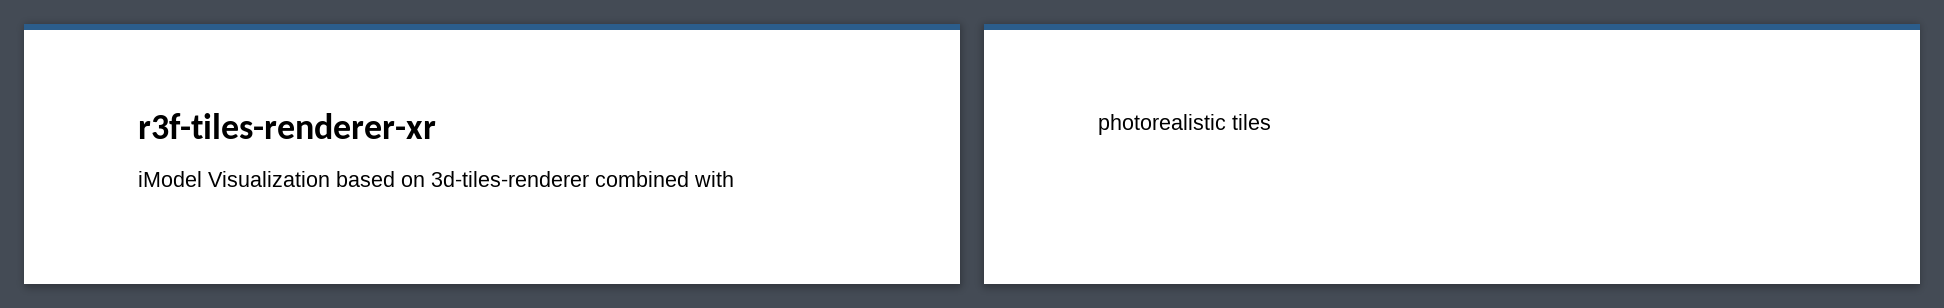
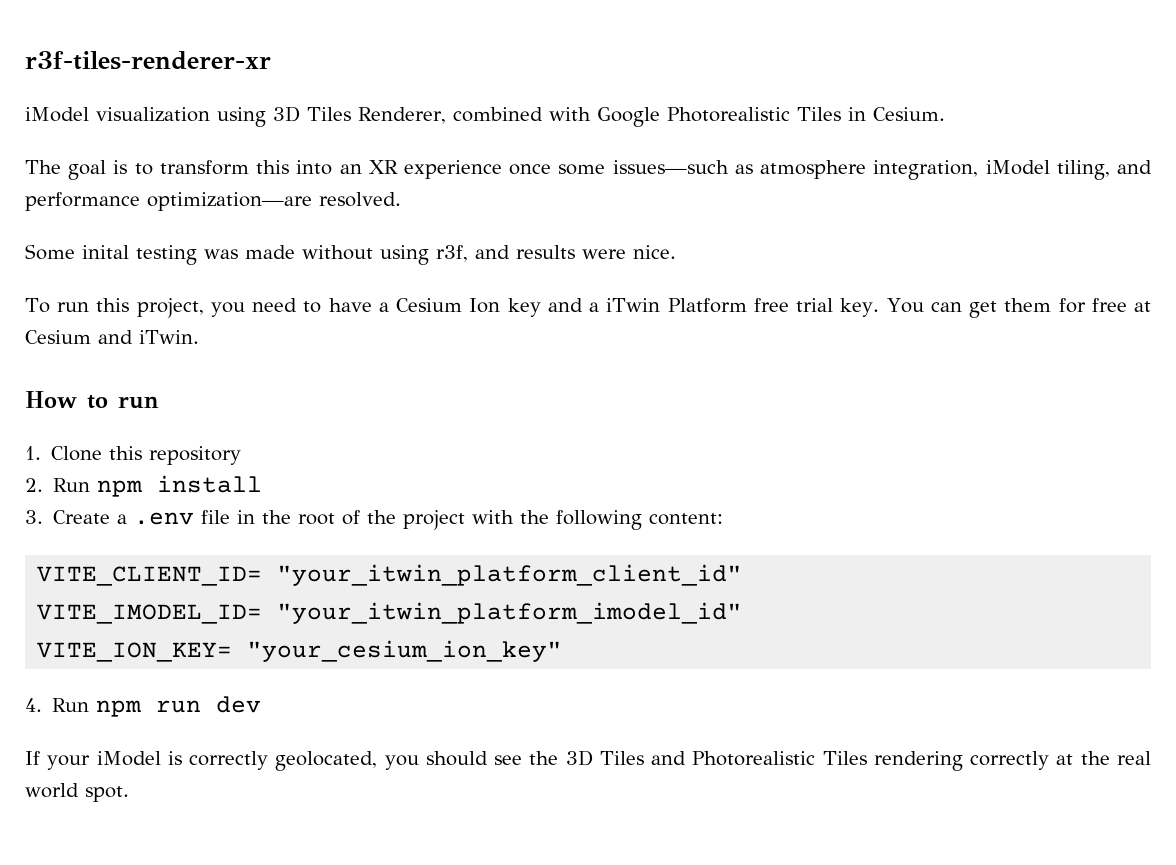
[208,171,734,187] [1098,114,1271,135] Visualization based on 3d-tiles-renderer combined with photorealistic tiles -> [96,106,945,127] [25,160,1152,180] [25,192,401,211] [25,244,676,265] [25,298,1151,318] [25,330,199,344] [25,391,159,409] [25,446,242,465] [25,475,263,497] [25,510,724,530] [37,564,743,586] [37,602,743,624] [37,640,563,662] [25,696,262,717] [25,750,1152,771] [25,783,129,802] visualization using 3D Tiles Renderer, combined with Google Photorealistic Tiles in Cesium. // The goal is to transform this into an XR experience once some issues—such as atmosphere integration, iModel tiling, and performance optimization—are resolved. // Some inital testing was made without using r3f, and results were nice. // To run this project, you need to have a Cesium Ion key and a iTwin Platform free trial key. You can get them for free at Cesium and iTwin. // How to run // 1. Clone this repository // 2. Run npm install // 3. Create a .env file in the root of the project with the following content: // VITE_CLIENT_ID= "your_itwin_platform_client_id" // VITE_IMODEL_ID= "your_itwin_platform_imodel_id" // VITE_ION_KEY= "your_cesium_ion_key" // 4. Run npm run dev // If your iModel is correctly geolocated, you should see the 3D Tiles and Photorealistic Tiles rendering correctly at the real world spot.

